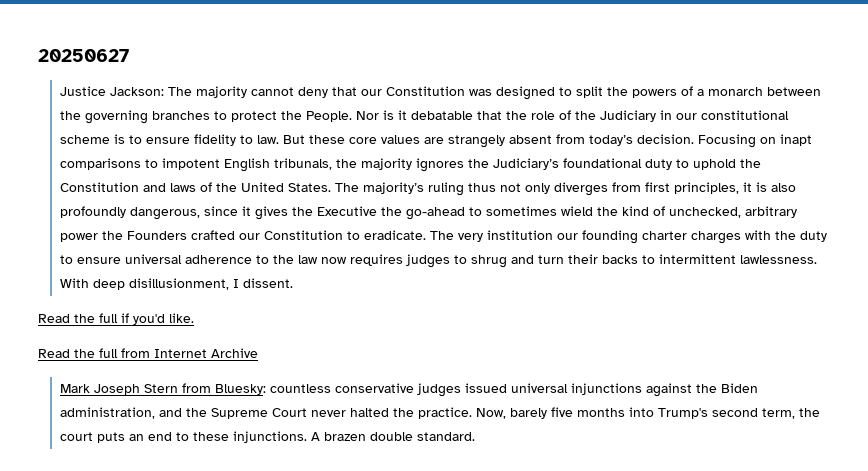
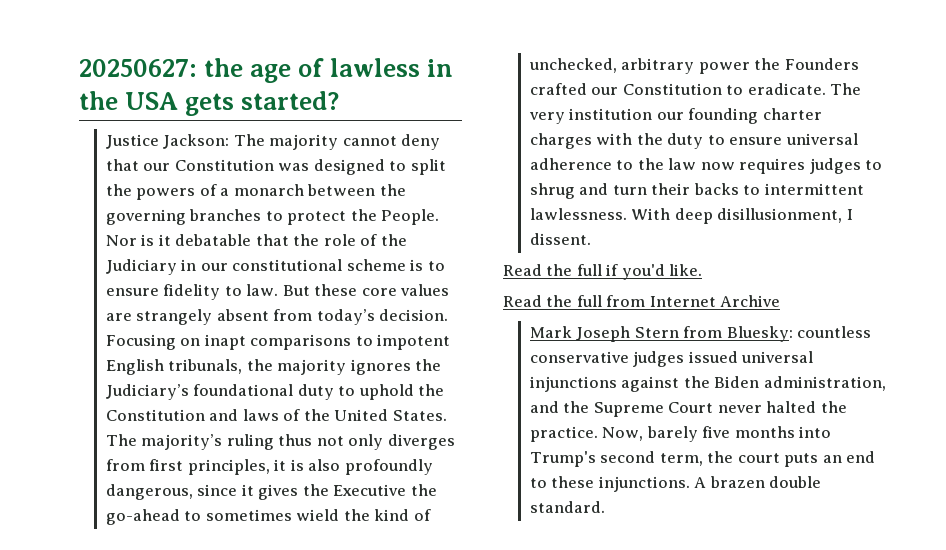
[38,49,129,62] 20250627 -> [79,58,454,83] [79,91,340,116] 20250627: the age of lawless in the USA gets started?

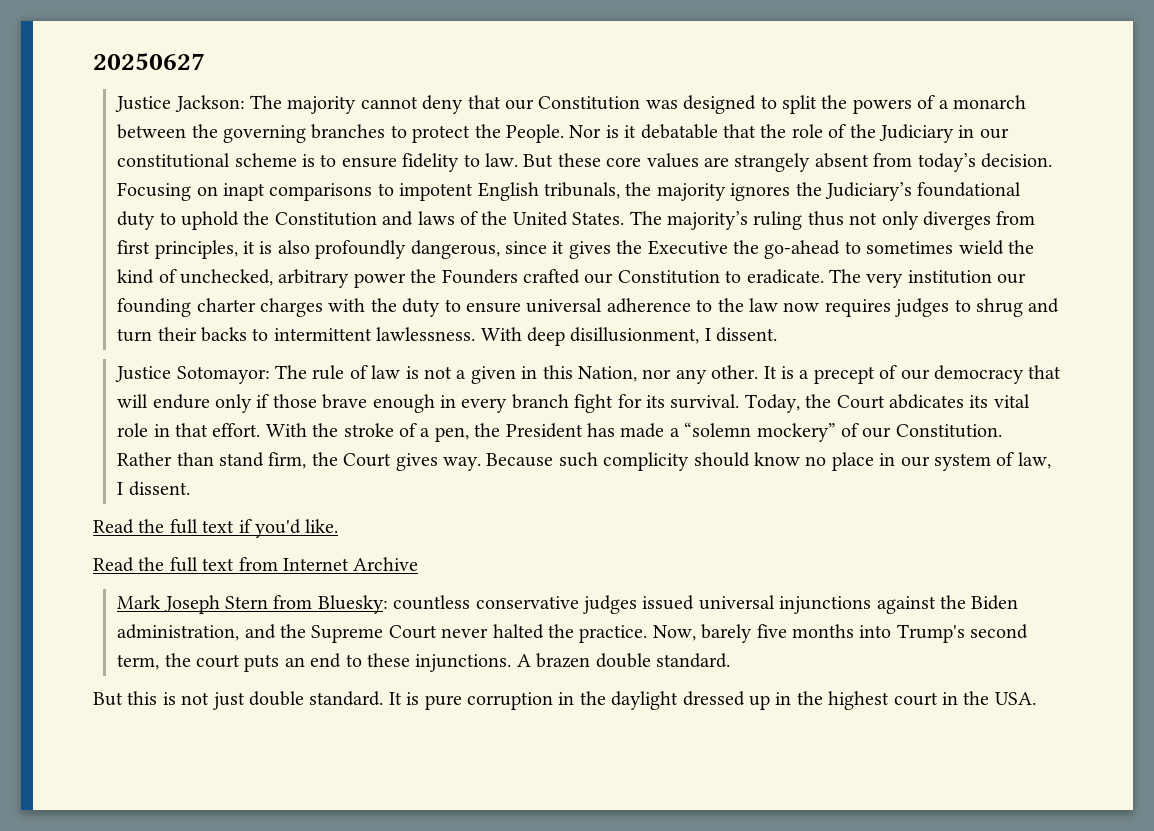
[79,58,454,83] [79,91,340,116] 20250627: the age of lawless in the USA gets started? -> [93,53,205,70] 20250627
[503,264,602,276] // Read the full -> [115,365,1062,384] [117,394,1030,413] [117,422,1002,442] [117,452,1051,471] [117,481,190,496] [93,519,235,534] // Justice Sotomayor: The rule of law is not a given in this Nation, nor any other. It is a precept of our democracy that will endure only if those brave enough in every branch fight for its survival. Today, the Court abdicates its vital role in that effort. With the stroke of a pen, the President has made a “solemn mockery” of our Constitution. Rather than stand firm, the Court gives way. Because such complicity should know no place in our system of law, I dissent. // Read the full text
(602, 301) none -> [202,558,235,571] text
(605, 507) none -> [93,691,1036,710] // But this is not just double standard. It is pure corruption in the daylight dressed up in the highest court in the USA.

